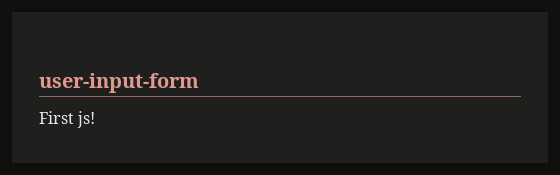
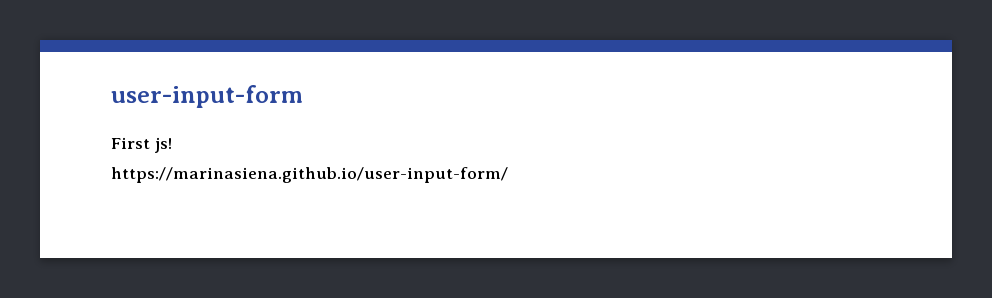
(96, 119) none -> [111,167,508,183] // https://marinasiena.github.io/user-input-form/

